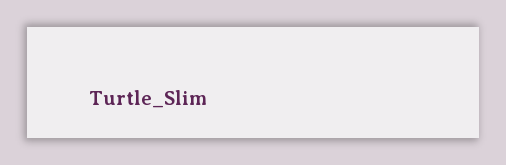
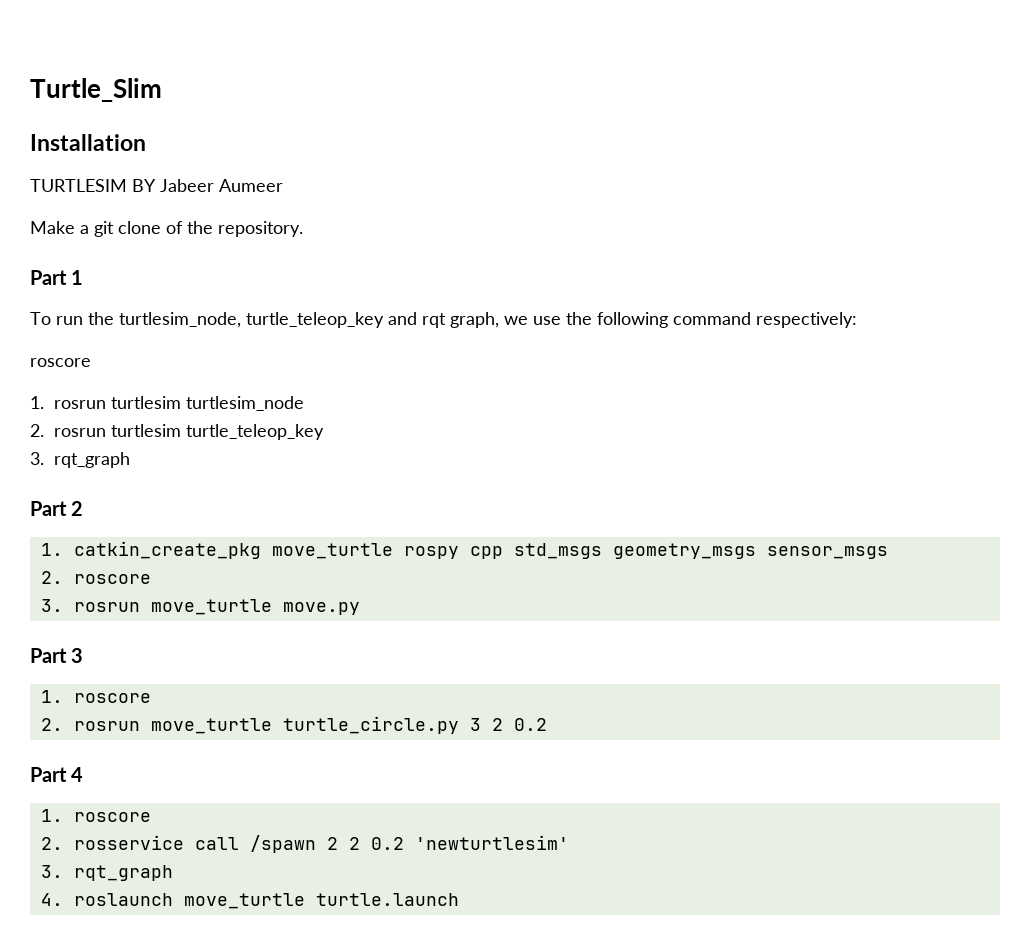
(207, 99) none -> [30,134,146,151] [30,179,283,192] [30,221,303,237] [30,270,84,285] [30,312,857,328] [30,358,91,367] [30,396,304,411] [30,424,324,440] [30,452,130,468] [30,501,84,516] [40,541,888,559] [40,571,151,584] [40,599,360,615] [30,648,84,663] [40,690,151,703] [40,716,547,734] [30,767,84,782] [40,809,151,822] [40,835,569,853] [40,865,173,881] [40,893,459,909] // Installation // TURTLESIM BY Jabeer Aumeer // Make a git clone of the repository. // Part 1 // To run the turtlesim_node, turtle_teleop_key and rqt graph, we use the following command respectively: // roscore // 1. rosrun turtlesim turtlesim_node // 2. rosrun turtlesim turtle_teleop_key // 3. rqt_graph // Part 2 // 1. catkin_create_pkg move_turtle rospy cpp std_msgs geometry_msgs sensor_msgs // 2. roscore // 3. rosrun move_turtle move.py // Part 3 // 1. roscore // 2. rosrun move_turtle turtle_circle.py 3 2 0.2 // Part 4 // 1. roscore // 2. rosservice call /spawn 2 2 0.2 'newturtlesim' // 3. rqt_graph // 4. roslaunch move_turtle turtle.launch

